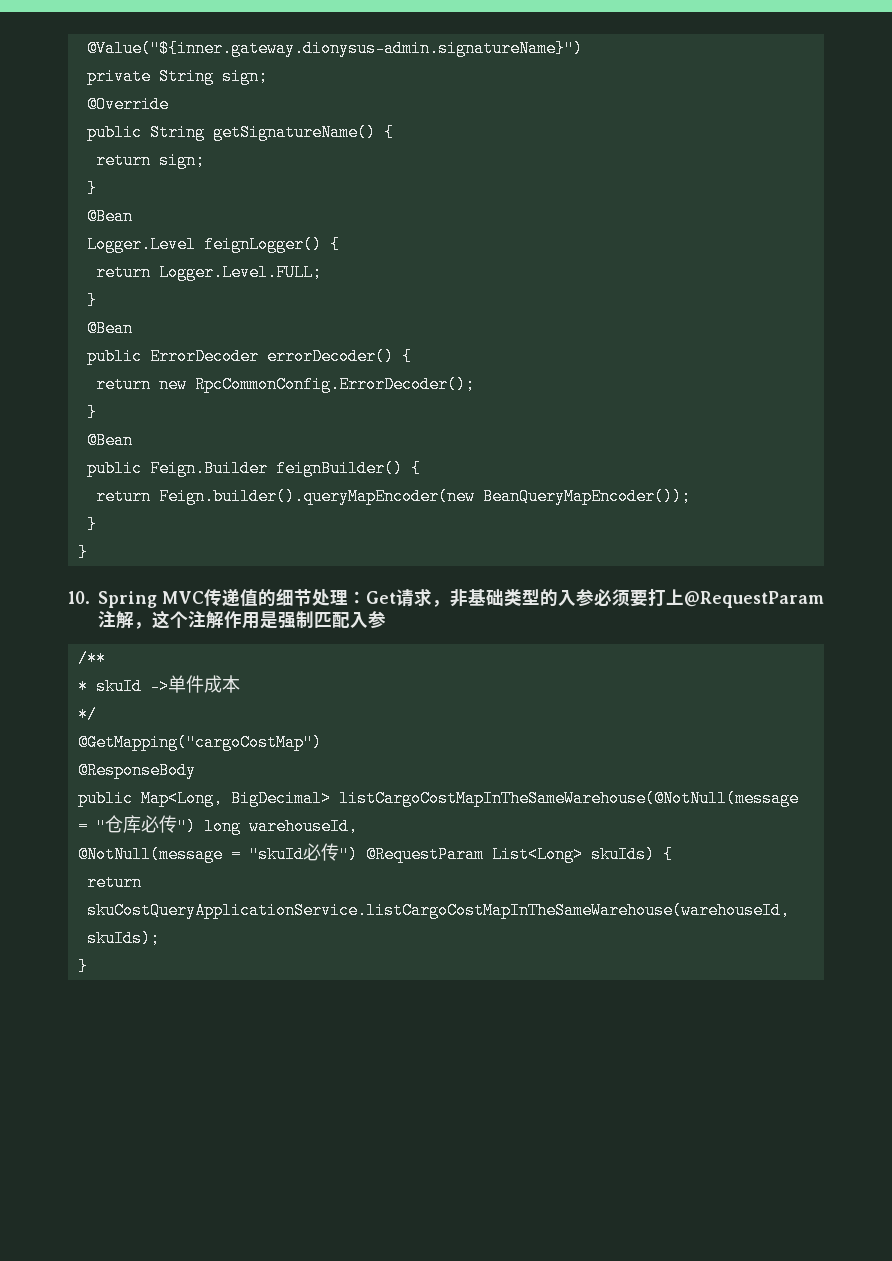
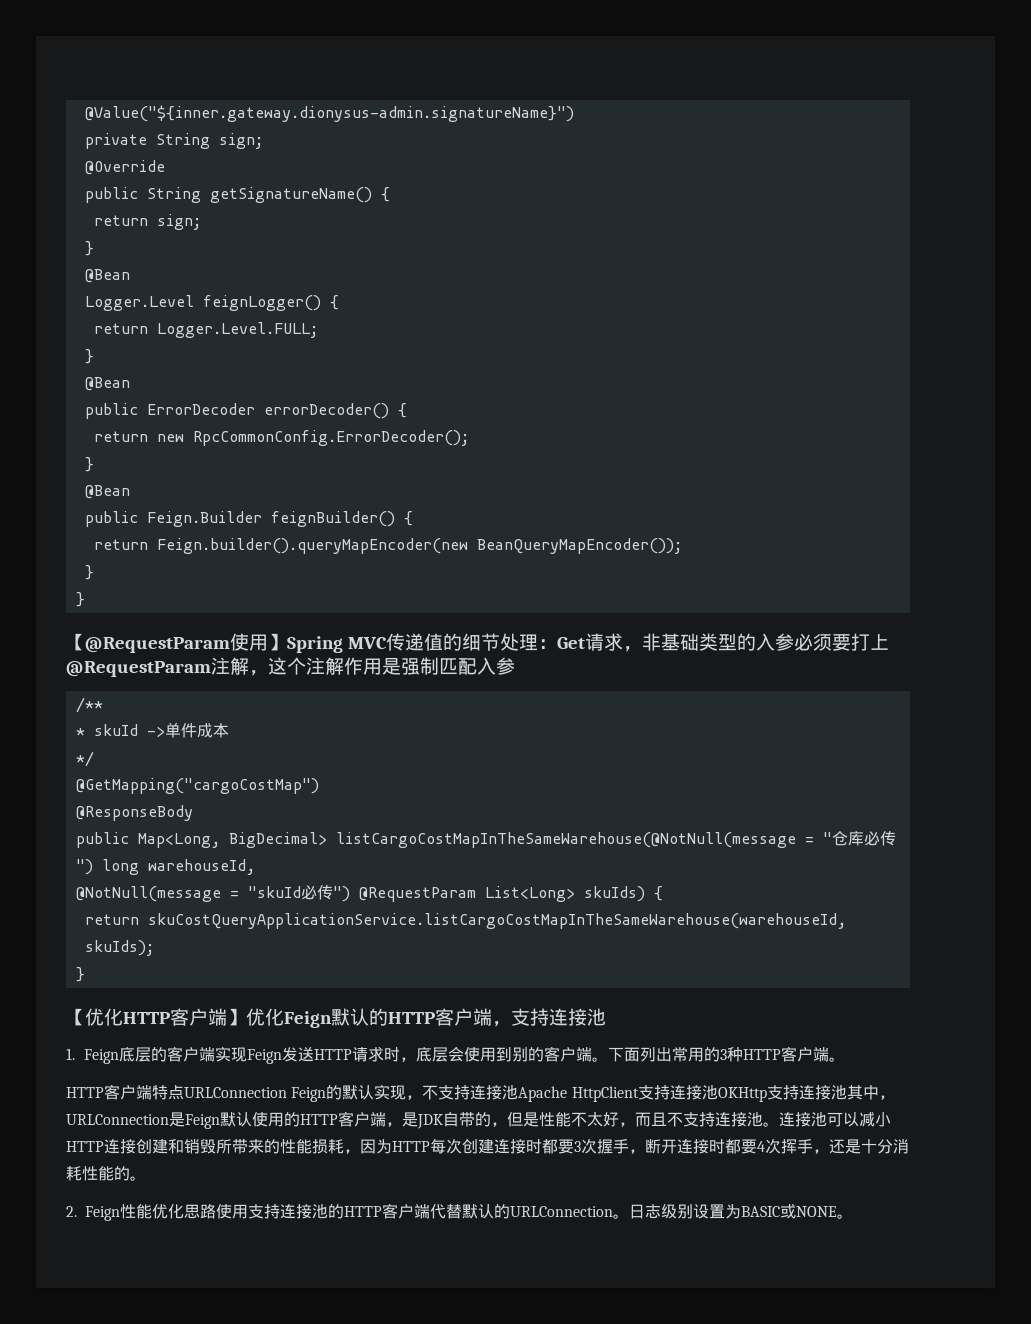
[68,591,90,604] 10. -> [66,633,287,653] 【@RequestParam使用】
(88, 966) none -> [66,1008,606,1028] [66,1046,846,1064] [66,1084,895,1102] [66,1111,891,1129] [66,1138,909,1154] [66,1166,146,1181] [66,1203,853,1221] // 【优化HTTP客户端】优化Feign默认的HTTP客户端，支持连接池 // 1. Feign底层的客户端实现Feign发送HTTP请求时，底层会使用到别的客户端。下面列出常用的3种HTTP客户端。 // HTTP客户端特点URLConnection Feign的默认实现，不支持连接池Apache HttpClient支持连接池OKHttp支持连接池其中，URLConnection是Feign默认使用的HTTP客户端，是JDK自带的，但是性能不太好，而且不支持连接池。连接池可以减小HTTP连接创建和销毁所带来的性能损耗，因为HTTP每次创建连接时都要3次握手，断开连接时都要4次挥手，还是十分消耗性能的。 // 2. Feign性能优化思路使用支持连接池的HTTP客户端代替默认的URLConnection。日志级别设置为BASIC或NONE。

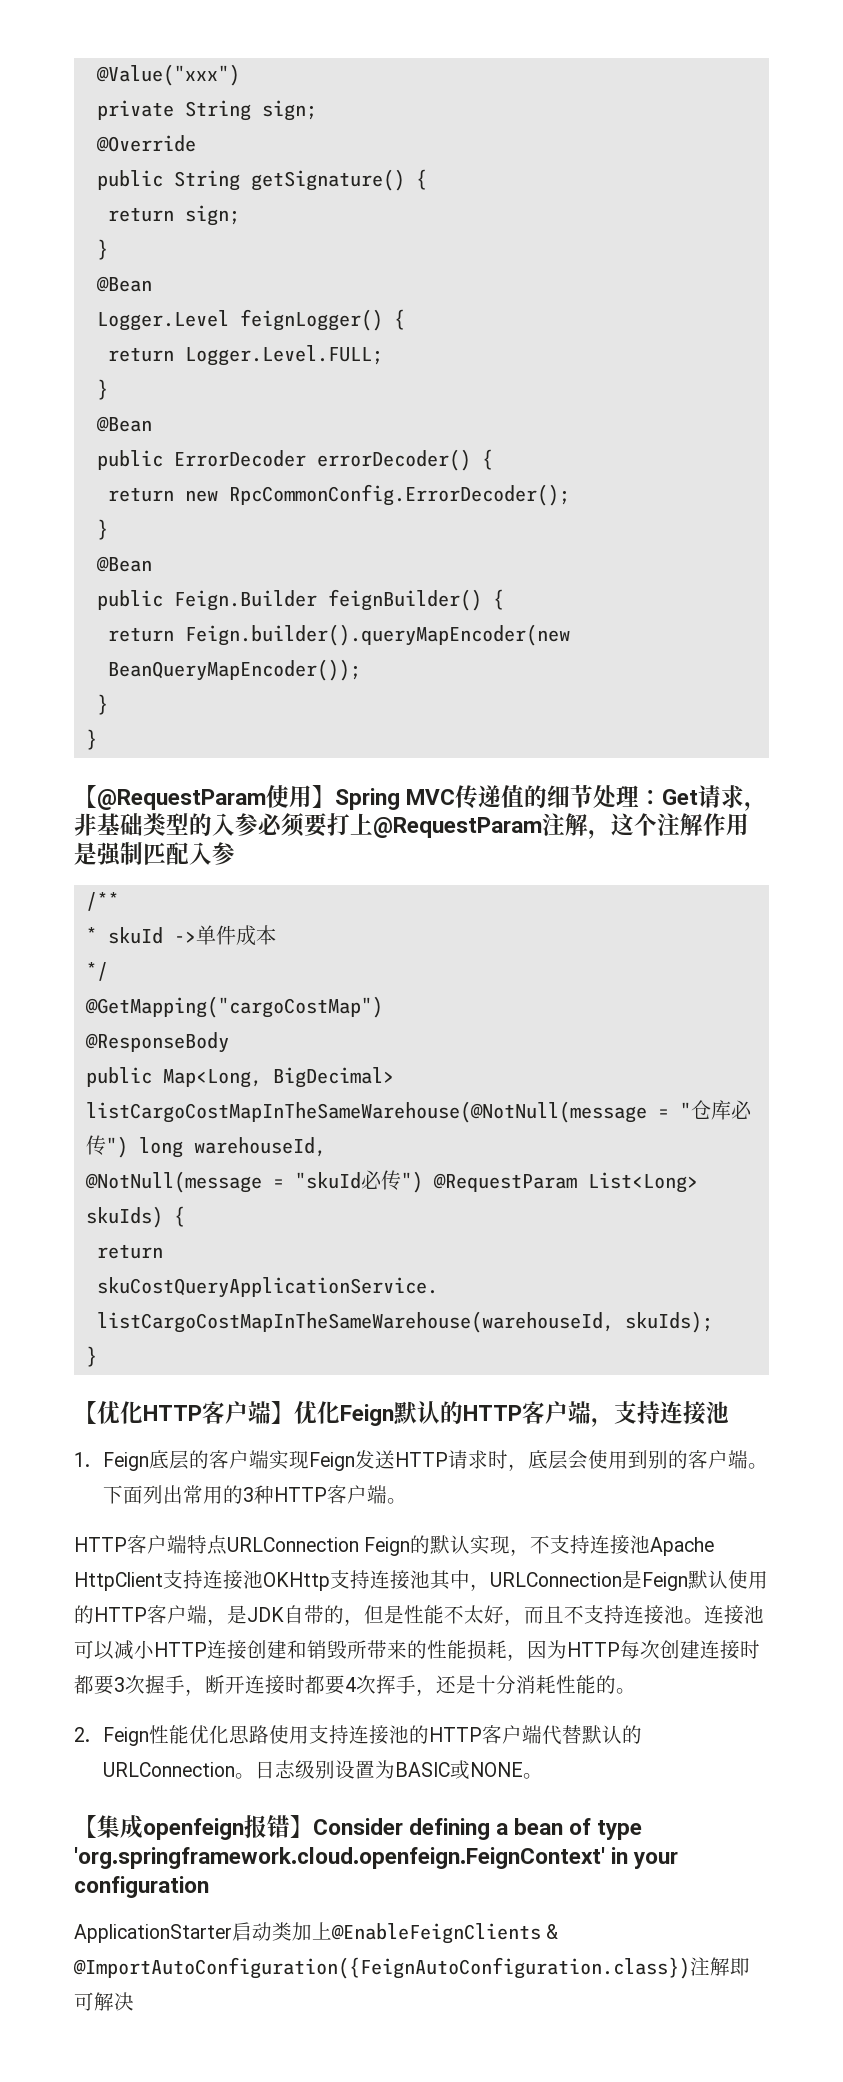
[84,105,574,122] @Value("${inner.gateway.dionysus-admin.signatureName}") -> [95,64,240,86] @Value("xxx")
[209,187,372,203] getSignatureName() -> [250,169,405,191] getSignature()
(853, 1216) none -> [74,1815,643,1840] [74,1847,679,1869] [74,1876,209,1898] [74,1922,559,1944] [73,1957,750,1979] [74,1992,134,2011] // 【集成openfeign报错】Consider defining a bean of type 'org.springframework.cloud.openfeign.FeignContext' in your configuration // ApplicationStarter启动类加上@EnableFeignClients & @ImportAutoConfiguration({FeignAutoConfiguration.class})注解即可解决

